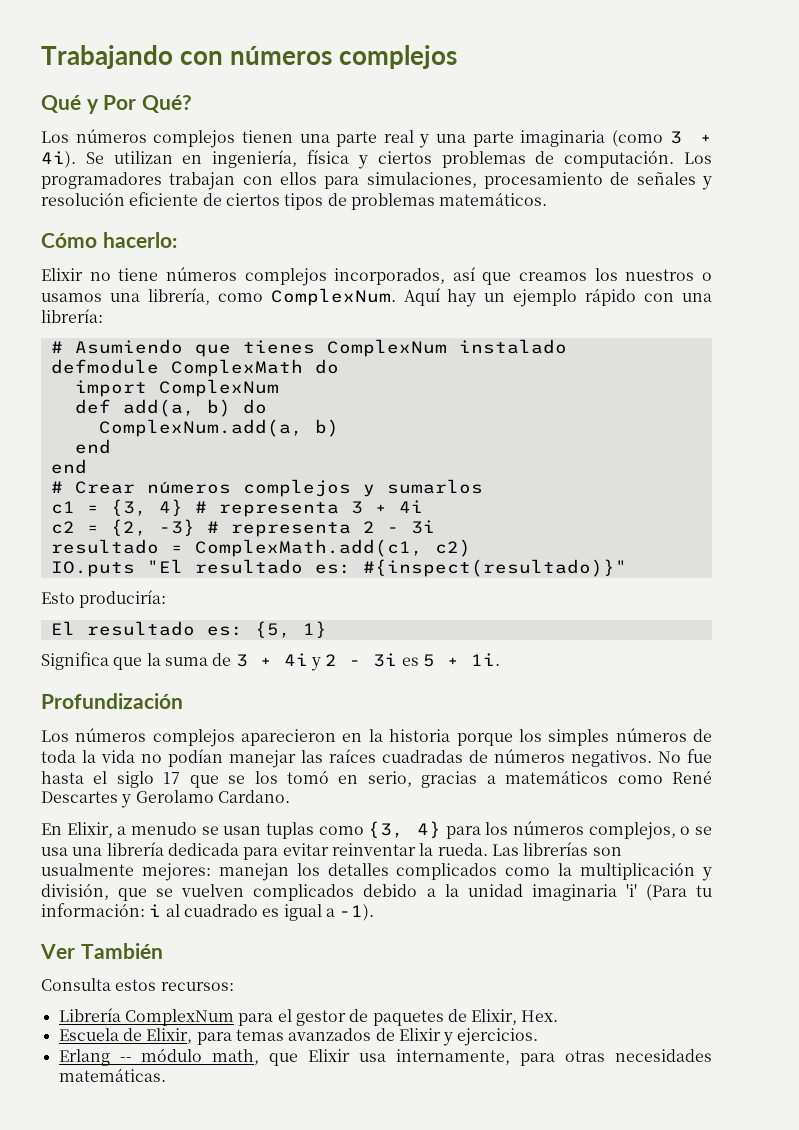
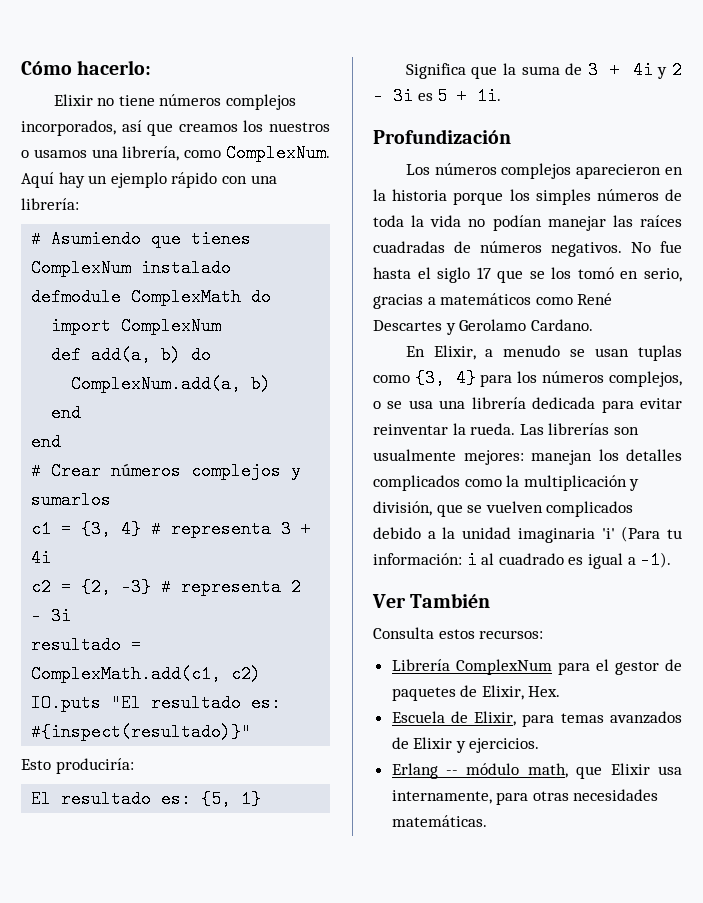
[41,45,457,69] [41,95,192,114] [41,129,713,148] [41,150,712,169] [41,171,713,190] [41,192,548,210] Trabajando con números complejos // Qué y Por Qué? // Los números complejos tienen una parte real y una parte imaginaria (como 3 + 4i). Se utilizan en ingeniería, física y ciertos problemas de computación. Los programadores trabajan con ellos para simulaciones, procesamiento de señales y resolución eficiente de ciertos tipos de problemas matemáticos. // -> (21, 68) none

